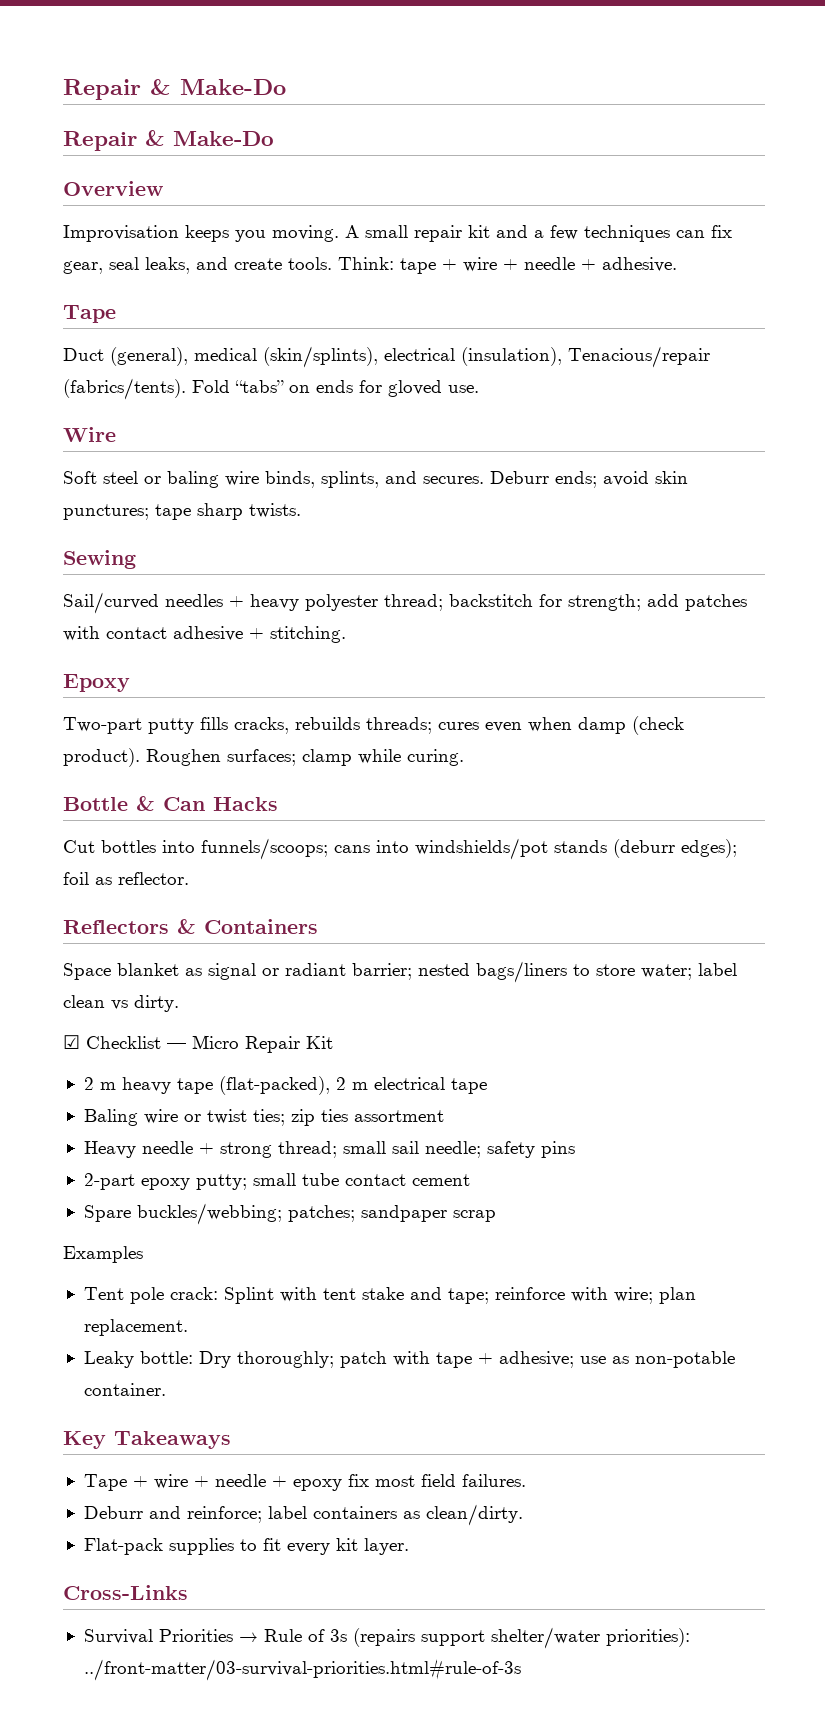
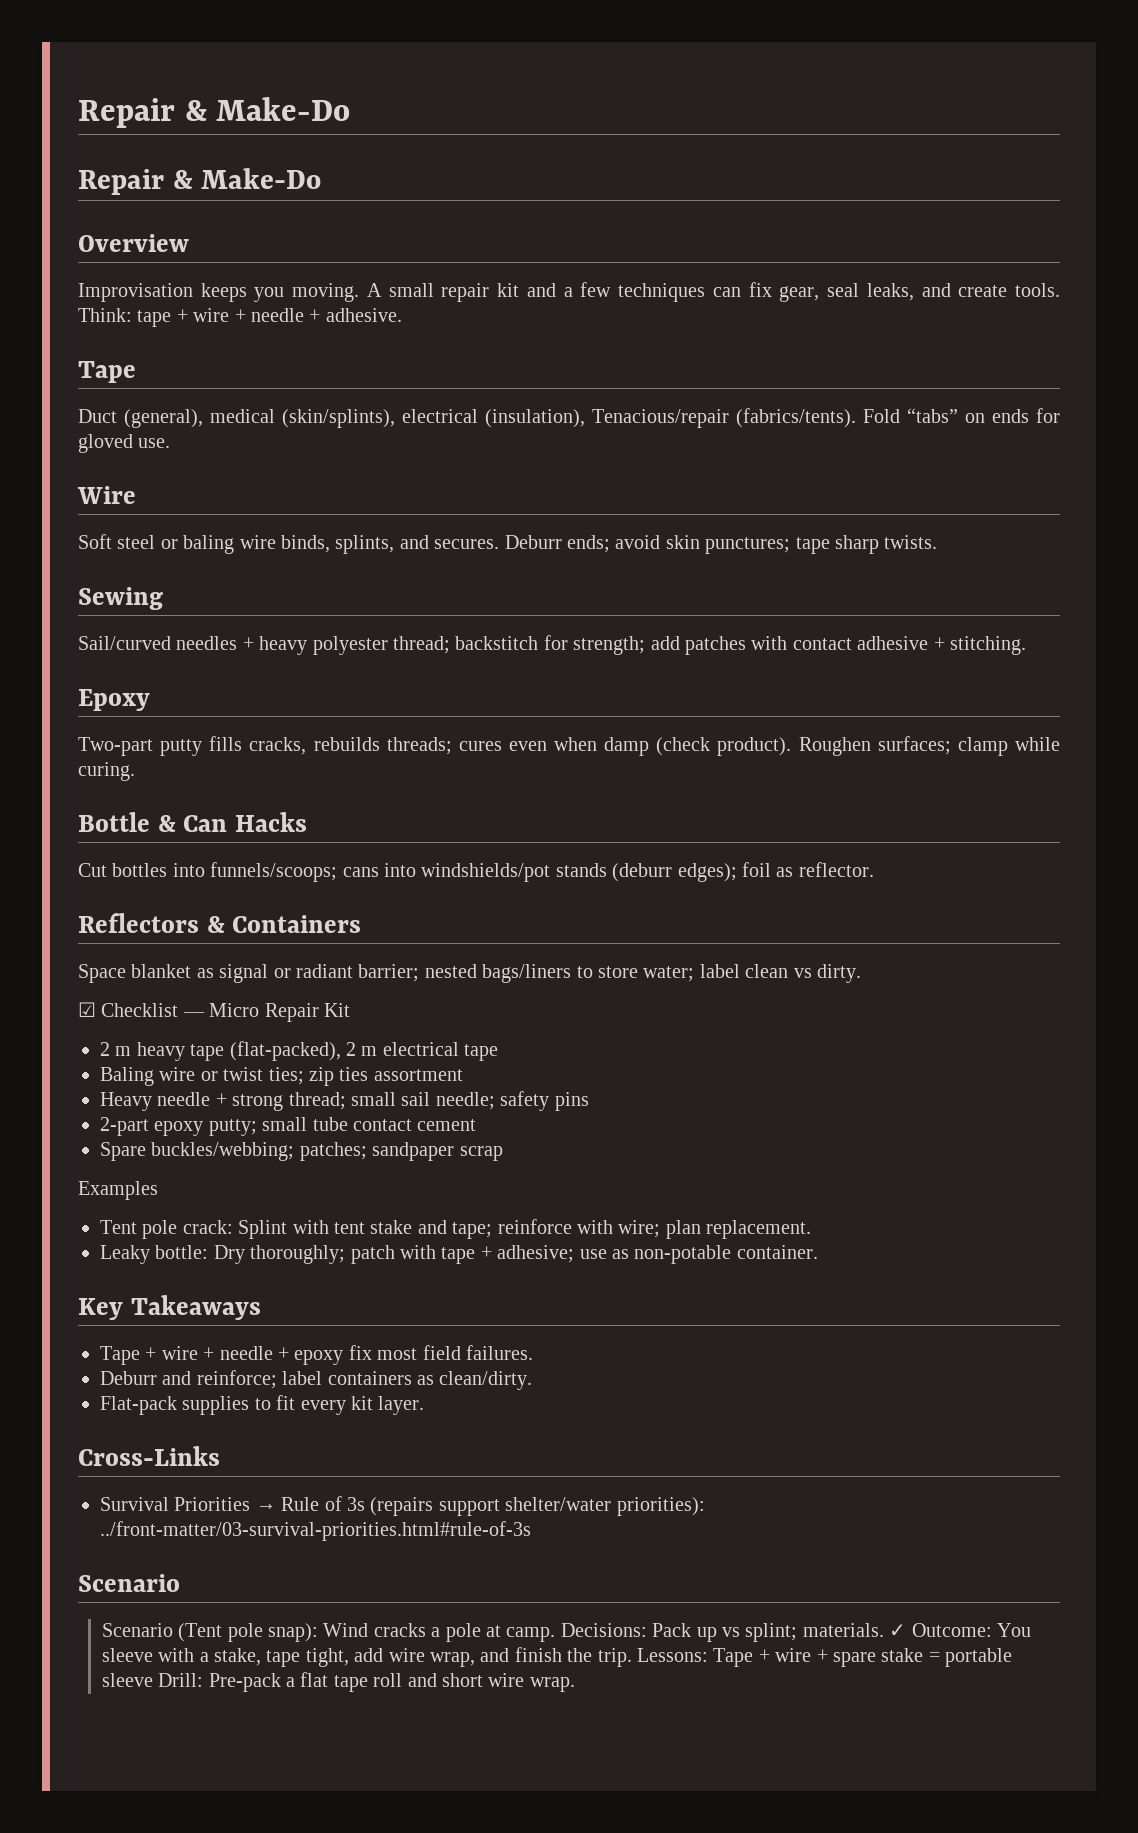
(521, 1670) none -> [78,1574,180,1592] [101,1623,1031,1642] [101,1647,1013,1667] [101,1672,575,1692] // Scenario // Scenario (Tent pole snap): Wind cracks a pole at camp. Decisions: Pack up vs splint; materials. ✓ Outcome: You sleeve with a stake, tape tight, add wire wrap, and finish the trip. Lessons: Tape + wire + spare stake = portable sleeve Drill: Pre‑pack a flat tape roll and short wire wrap.

